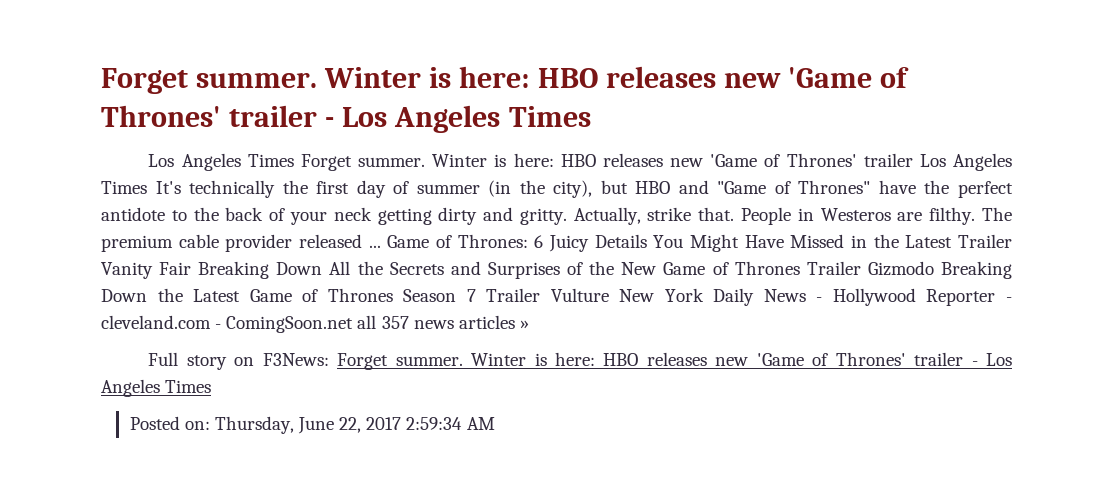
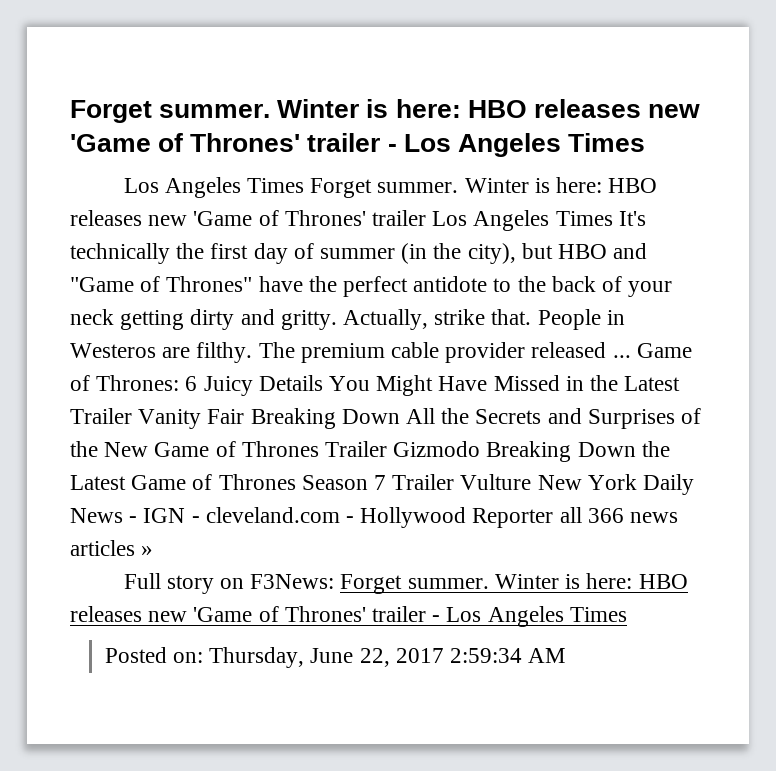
[832,288,996,306] Hollywood Reporter -> [143,508,186,523] IGN
[226,315,409,333] ComingSoon.net all 357 -> [360,507,624,528] Hollywood Reporter all 366

